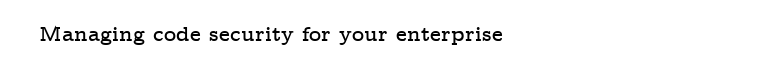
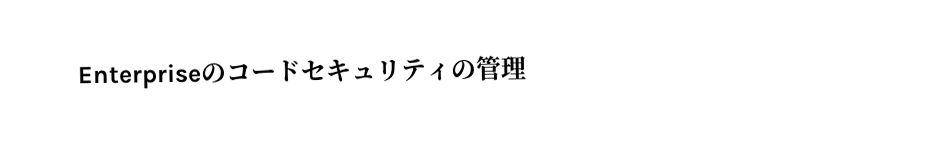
[39,25,503,45] Managing code security for your enterprise -> [77,55,527,90] Enterpriseのコードセキュリティの管理

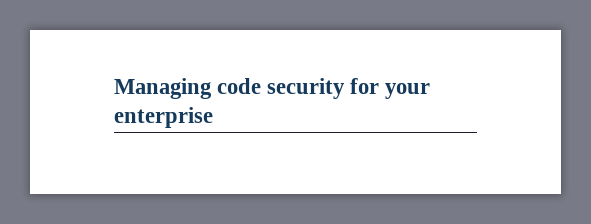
[77,55,527,90] Enterpriseのコードセキュリティの管理 -> [114,78,431,99] [114,107,213,128] Managing code security for your enterprise

